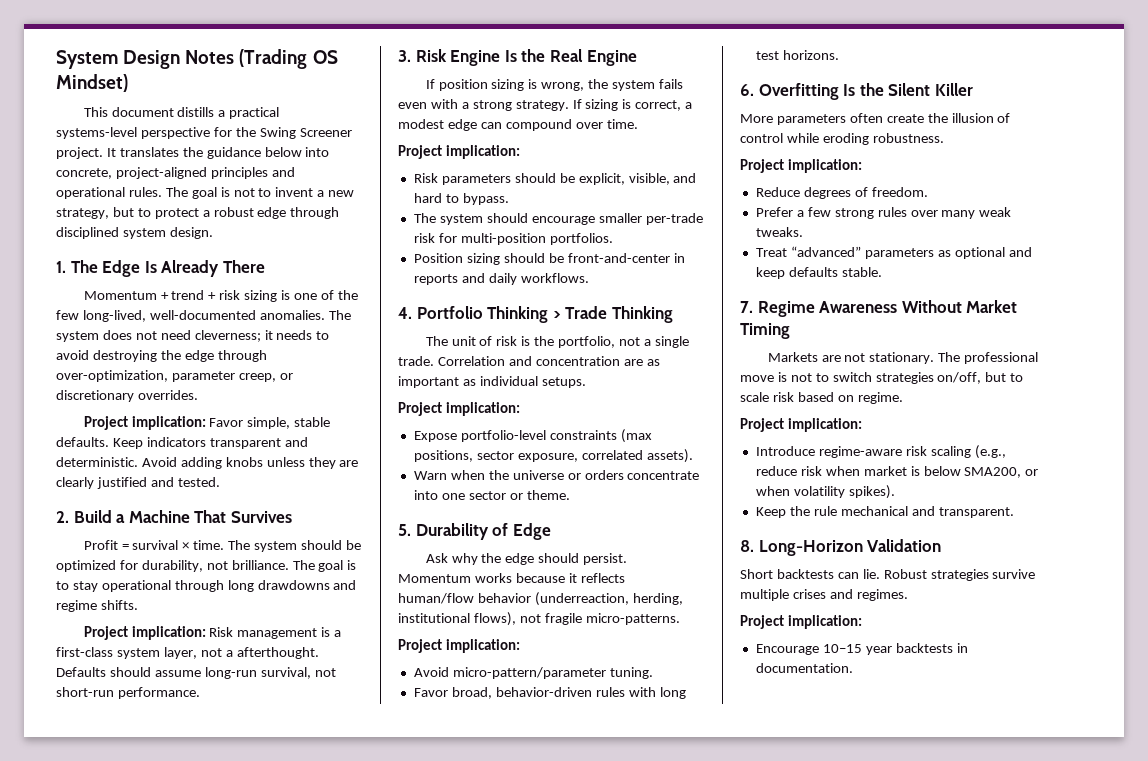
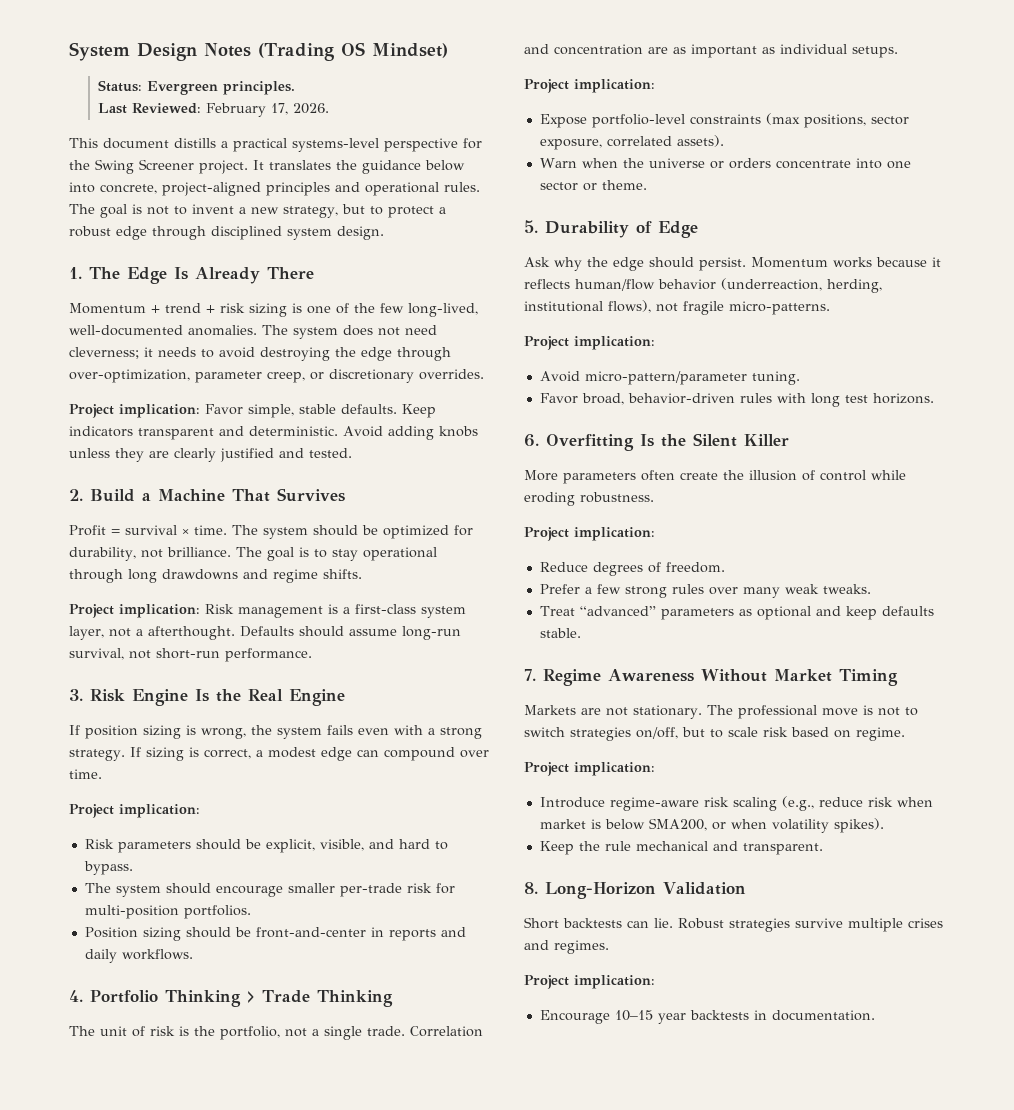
(128, 83) none -> [97,80,295,95] [97,103,329,117] // Status: Evergreen principles. // Last Reviewed: February 17, 2026.

